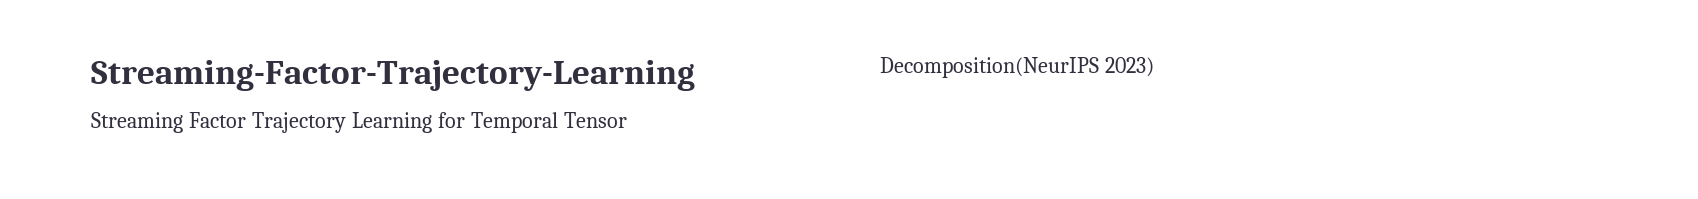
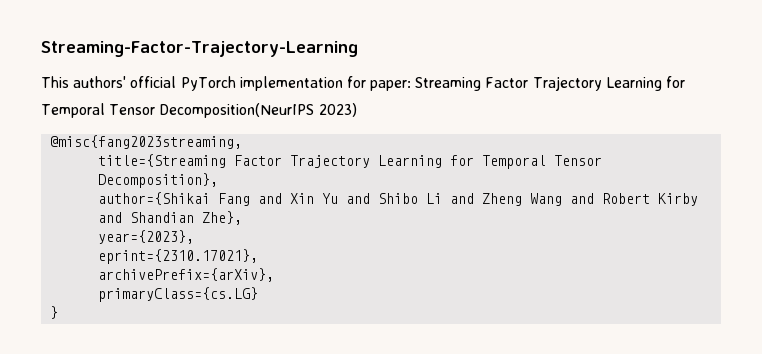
(695, 75) none -> [41,76,412,91] This authors' official PyTorch implementation for paper:
(1154, 67) none -> [50,135,243,149] [98,154,603,169] [98,173,219,188] [98,192,699,206] [98,211,243,225] [98,230,195,244] [98,249,259,264] [98,268,275,282] [98,287,259,302] [50,306,59,319] // @misc{fang2023streaming, // title={Streaming Factor Trajectory Learning for Temporal Tensor Decomposition}, // author={Shikai Fang and Xin Yu and Shibo Li and Zheng Wang and Robert Kirby and Shandian Zhe}, // year={2023}, // eprint={2310.17021}, // archivePrefix={arXiv}, // primaryClass={cs.LG} // }

